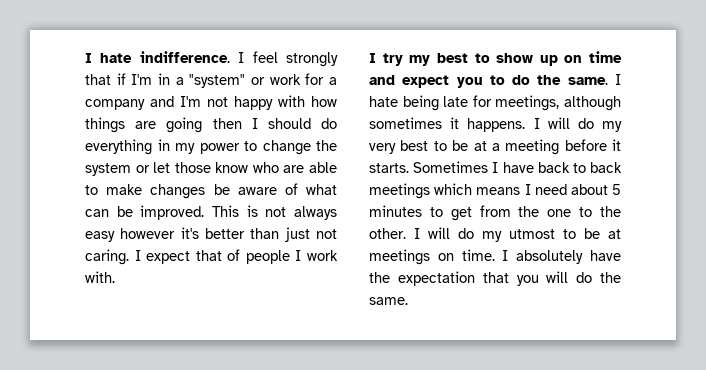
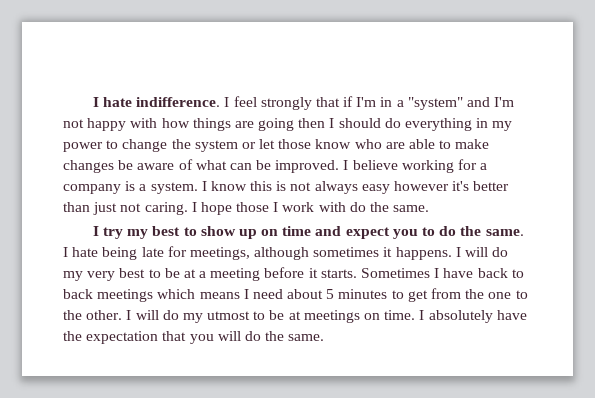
[251,73,337,85] [85,99,145,110] or work for a company -> (463, 103) none
[212,205,239,217] This -> [343,159,488,173] [63,181,273,194] I believe working for a company is a system. I know this
[146,249,339,264] [85,271,115,283] expect that of people I work with. -> [200,202,430,215] hope those I work with do the same.

